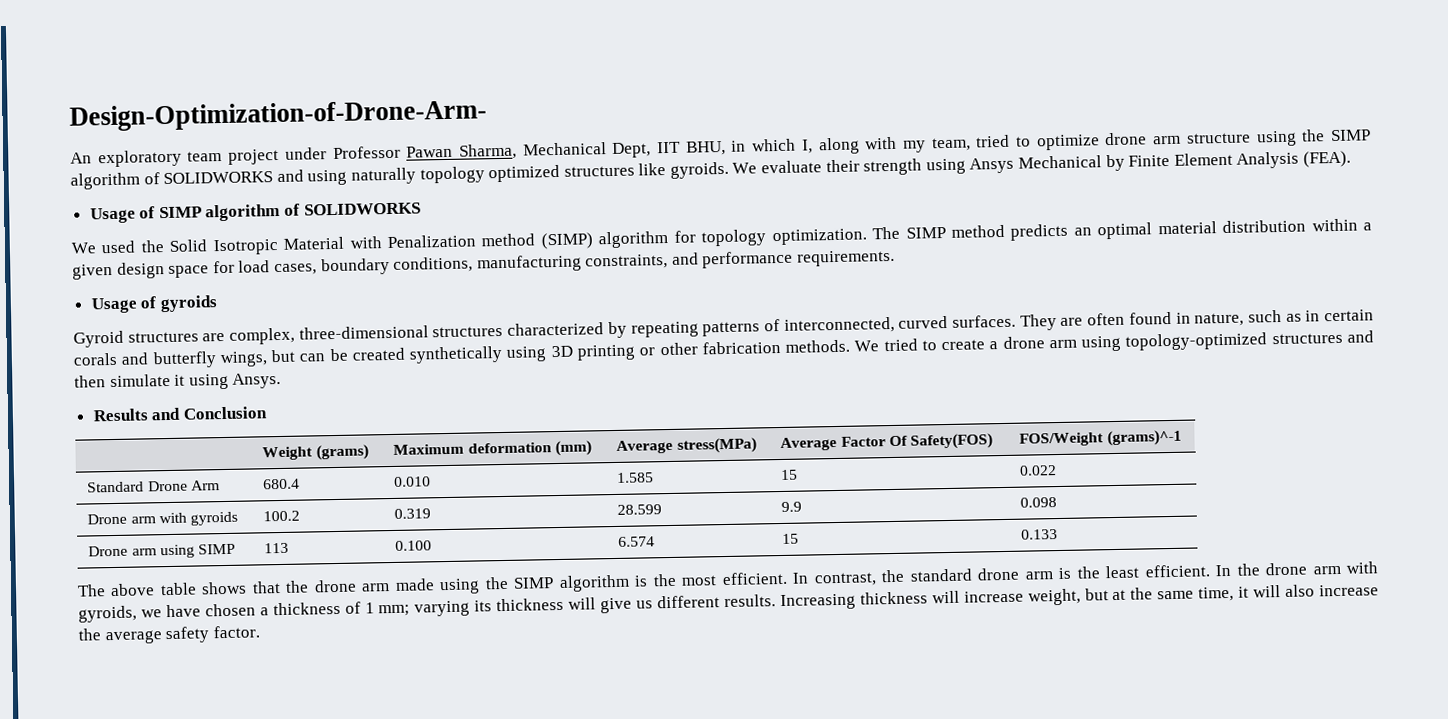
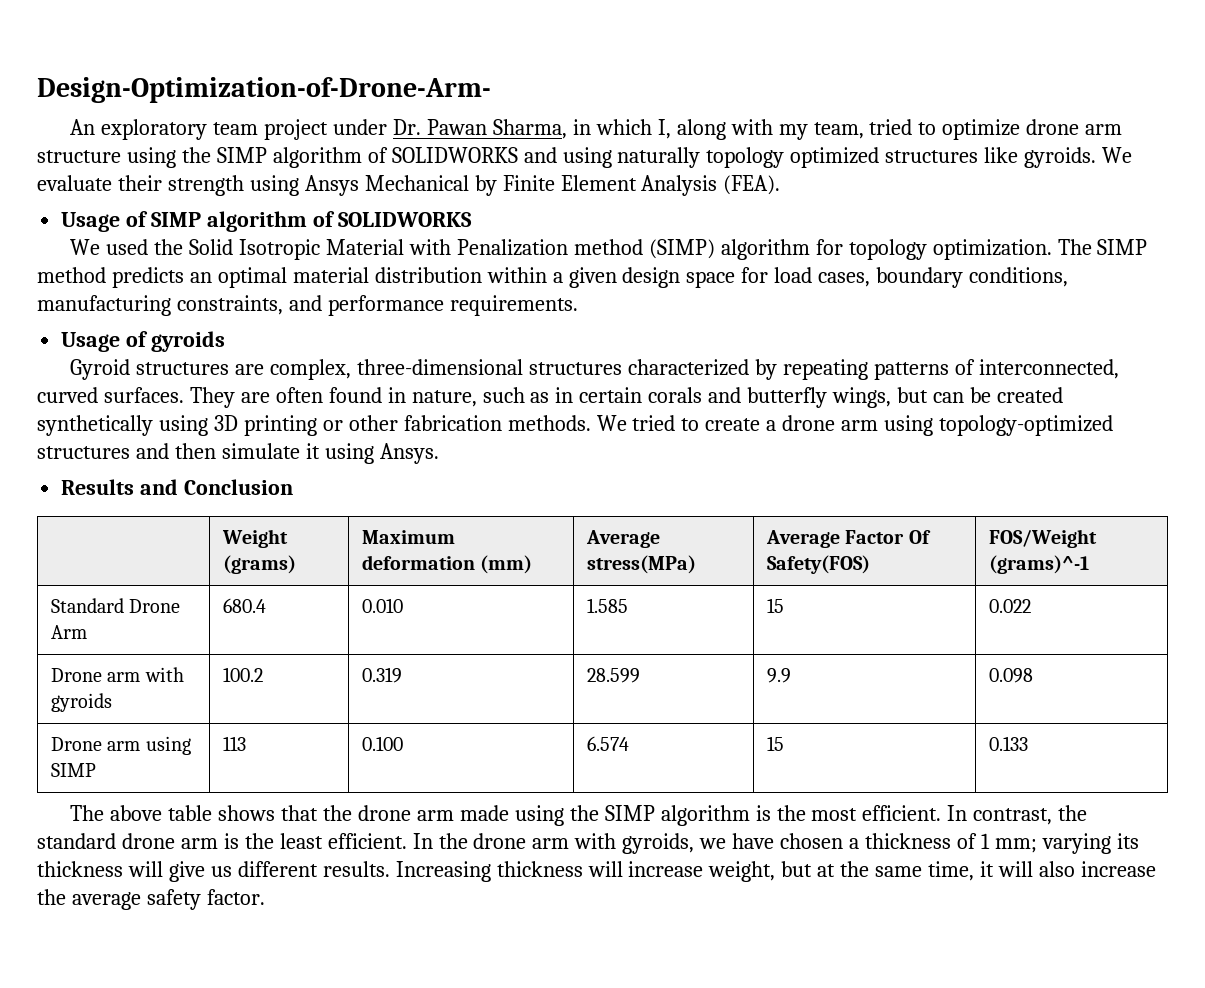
[332,145,401,160] Professor -> [393,119,422,135] Dr.
[522,140,726,158] Mechanical Dept, IIT BHU, -> (567, 129) none

